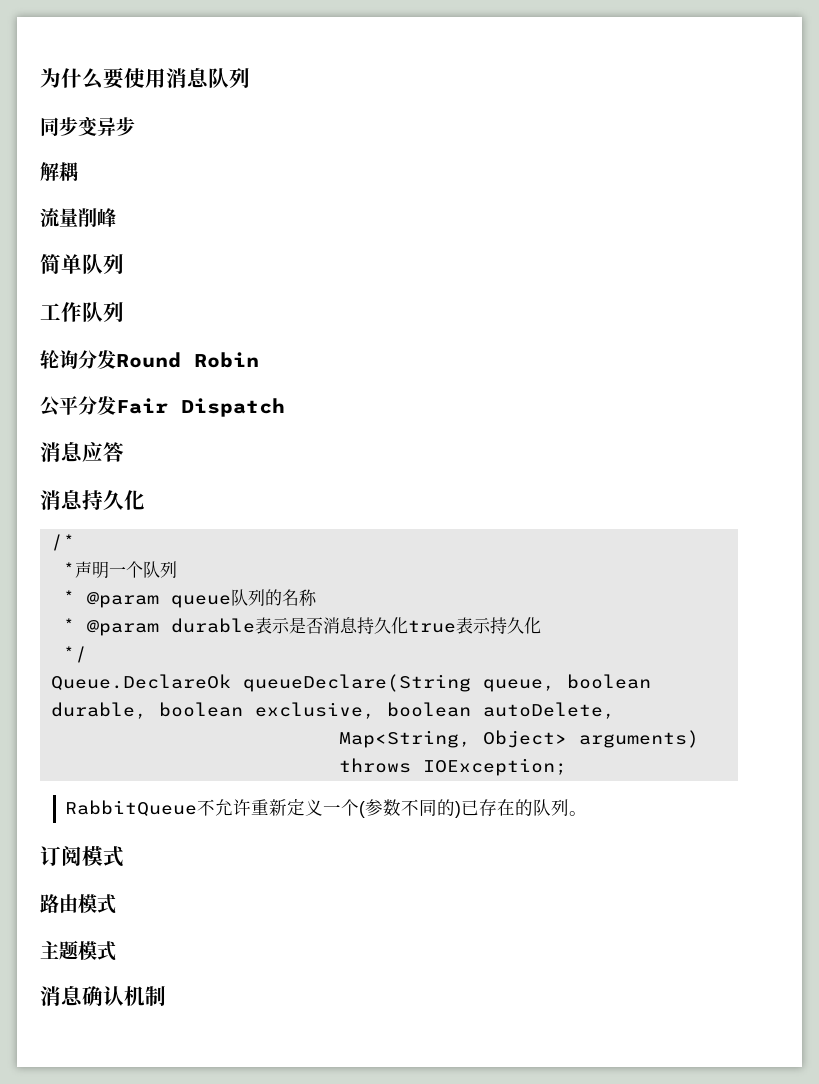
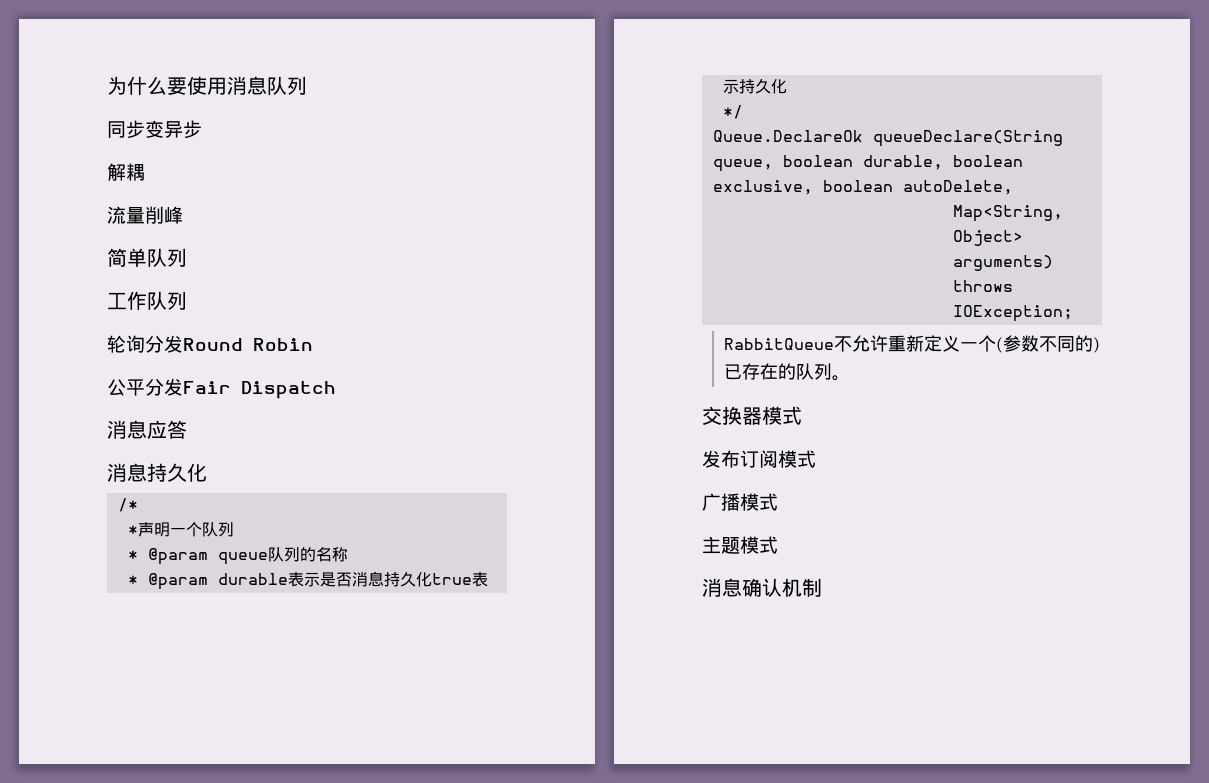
(588, 813) none -> [702,406,802,425] [702,450,740,468] 交换器模式 // 发布
[40,894,78,913] 路由 -> [702,493,740,511] 广播

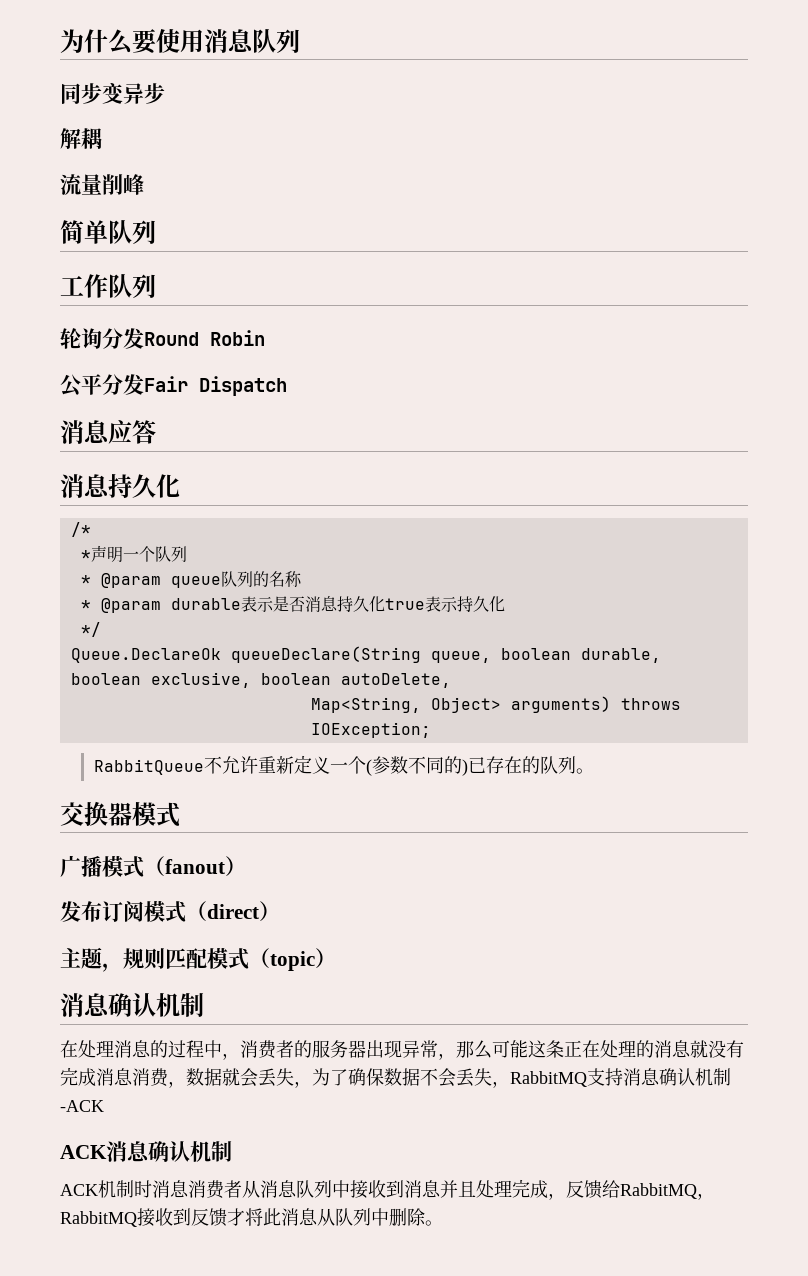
(802, 415) none -> [60,855,246,878] // 广播模式（fanout）
[702,493,778,511] // 广播模式 -> [186,901,280,921] （direct）
[740,536,778,554] [702,578,822,597] 模式 // 消息确认机制 -> [102,948,336,972] [60,993,204,1017] [60,1040,744,1060] [60,1067,731,1088] [60,1100,104,1112] [60,1141,232,1162] [60,1179,715,1200] [60,1208,443,1227] ，规则匹配模式（topic） // 消息确认机制 // 在处理消息的过程中，消费者的服务器出现异常，那么可能这条正在处理的消息就没有完成消息消费，数据就会丢失，为了确保数据不会丢失，RabbitMQ支持消息确认机制-ACK // ACK消息确认机制 // ACK机制时消息消费者从消息队列中接收到消息并且处理完成，反馈给RabbitMQ，RabbitMQ接收到反馈才将此消息从队列中删除。

